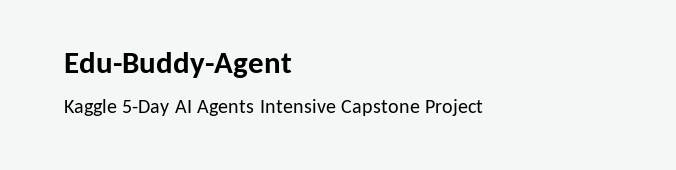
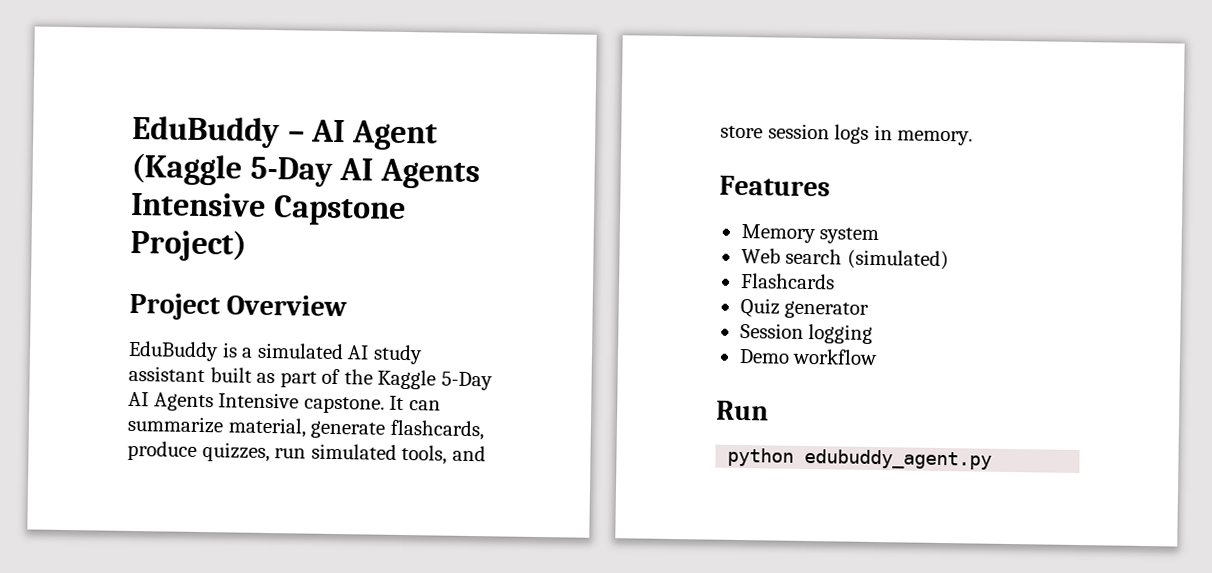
[64,52,292,78] Edu-Buddy-Agent // -> [132,115,438,151] [131,152,480,190] [131,191,406,227] [130,228,247,262] [129,292,348,321] [128,340,423,365] [128,365,373,388] EduBuddy – AI Agent (Kaggle 5-Day AI Agents Intensive Capstone Project) // Project Overview // EduBuddy is a simulated AI study assistant built as part of the
[341,99,484,116] Capstone Project -> [303,395,441,414] [127,415,484,441] [127,440,486,465] [720,123,974,146] [719,175,830,197] [740,223,880,245] [740,247,949,271] [739,272,835,290] [739,297,870,319] [739,322,874,344] [738,348,879,366] [716,400,769,421] [727,447,993,470] capstone. It can summarize material, generate flashcards, produce quizzes, run simulated tools, and store session logs in memory. // Features // Memory system // Web search (simulated) // Flashcards // Quiz generator // Session logging // Demo workflow // Run // python edubuddy_agent.py

